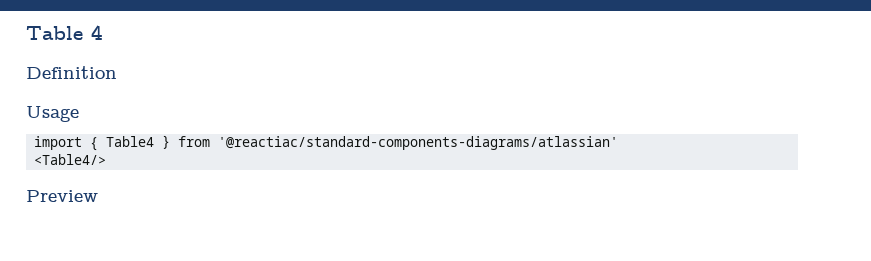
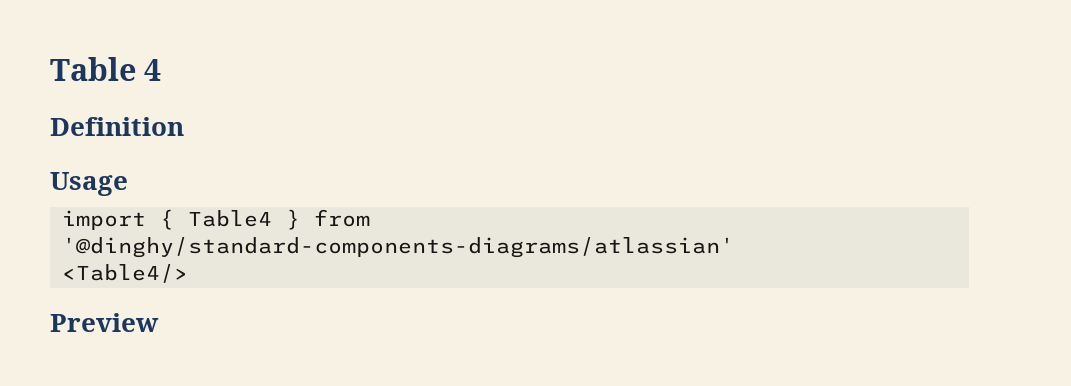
[218,136,619,150] '@reactiac/standard-components-diagrams/atlassian' -> [61,237,734,258] '@dinghy/standard-components-diagrams/atlassian'

